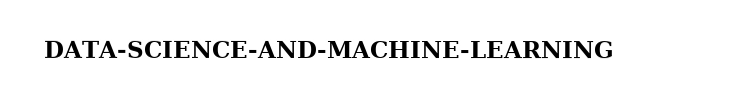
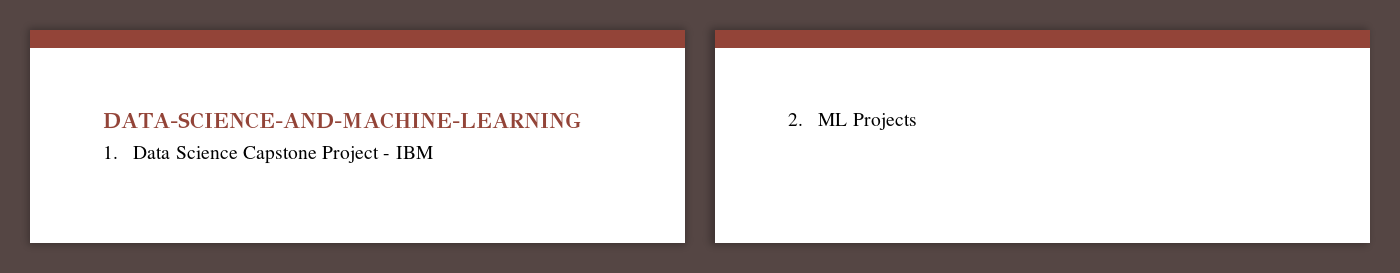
(615, 49) none -> [103,146,433,164] [788,113,917,130] // 1. Data Science Capstone Project - IBM // 2. ML Projects

